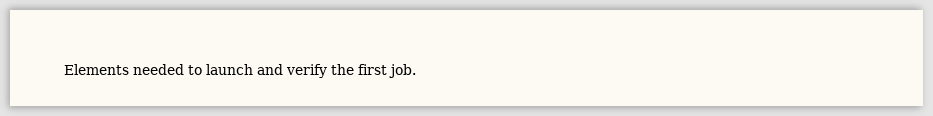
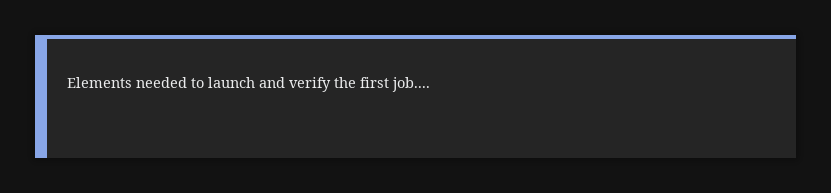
[389,64,416,78] job. -> [392,77,430,92] job....

